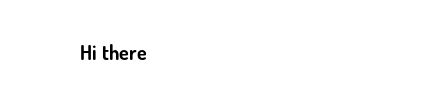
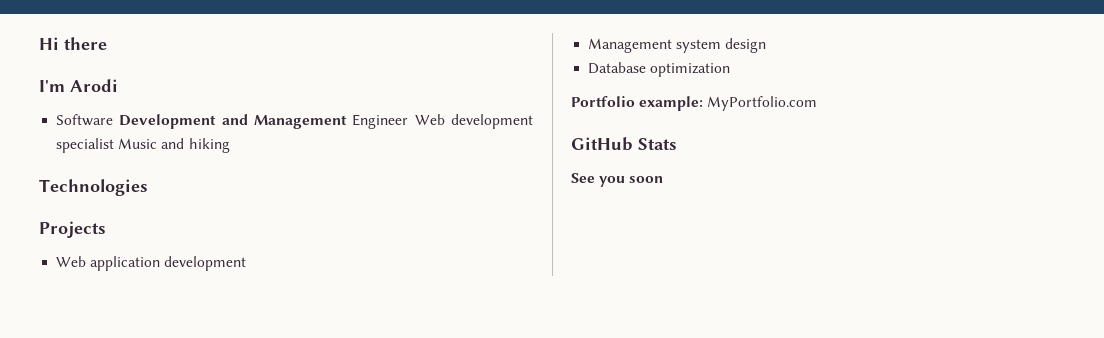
(148, 52) none -> [39,79,118,92] [56,114,533,129] [56,138,230,153] [39,179,148,196] [39,221,106,238] [56,256,247,271] [588,38,767,53] [588,62,731,77] [571,96,818,111] [571,137,677,151] [571,173,664,187] // I'm Arodi // Software Development and Management Engineer Web development specialist Music and hiking // Technologies // Projects // Web application development // Management system design // Database optimization // Portfolio example: MyPortfolio.com // GitHub Stats // See you soon

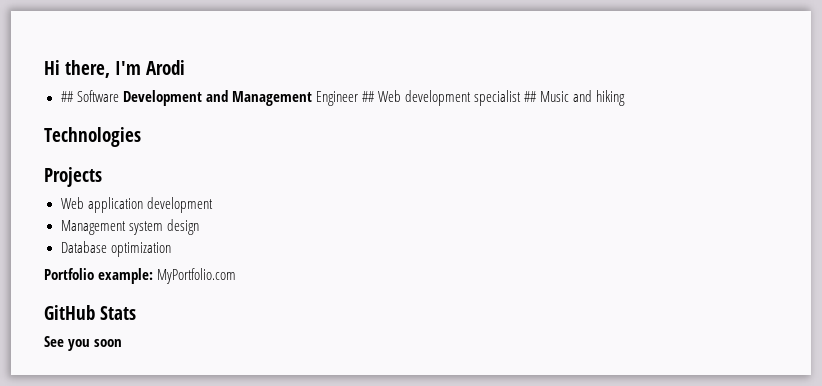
[64,37,107,50] there // -> [65,60,111,78] there,
(118, 85) none -> [60,91,74,102] ##
(409, 121) none -> [361,91,375,102] ##
(115, 145) none -> [524,91,538,102] ##

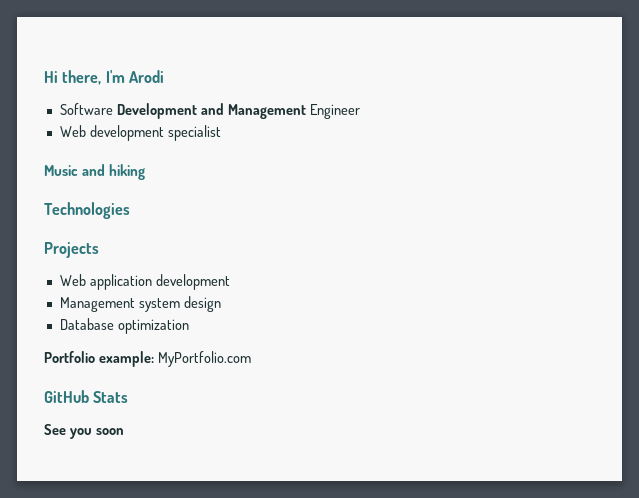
[60,91,74,102] ## -> (164, 76) none
[361,91,375,102] ## -> (360, 111) //
[524,91,538,102] ## -> (221, 133) //

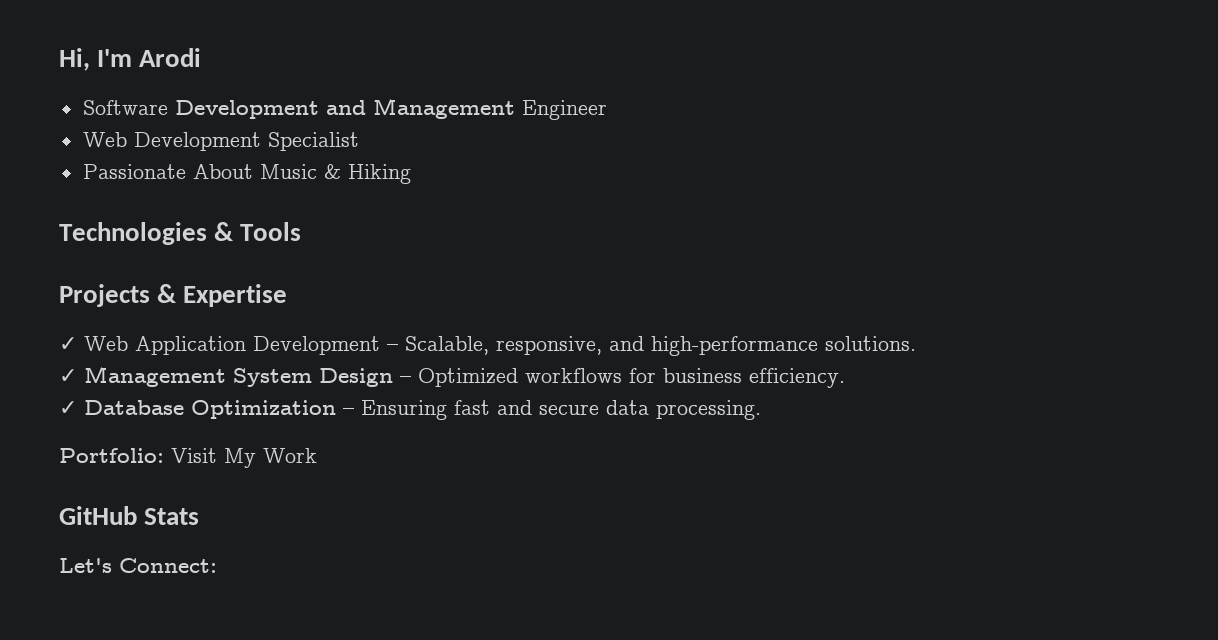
[44,70,102,85] Hi there, -> [59,48,90,71] Hi,
[89,125,221,141] [44,164,146,180] development specialist // Music and hiking -> [133,132,359,151] [82,164,411,184] Development Specialist // Passionate About Music & Hiking
(130, 210) none -> [214,222,302,241] & Tools
[59,274,230,290] [59,296,221,312] [59,318,189,334] [44,351,251,367] // Web application development // Management system design // Database optimization // Portfolio example: MyPortfolio.com -> [157,284,288,307] [59,336,916,356] [59,366,845,388] [59,400,761,420] [59,448,317,468] & Expertise // ✓ Web Application Development – Scalable, responsive, and high-performance solutions. // ✓ Management System Design – Optimized workflows for business efficiency. // ✓ Database Optimization – Ensuring fast and secure data processing. // Portfolio: Visit My Work
[44,424,124,439] See you soon -> [59,558,217,573] Let's Connect:

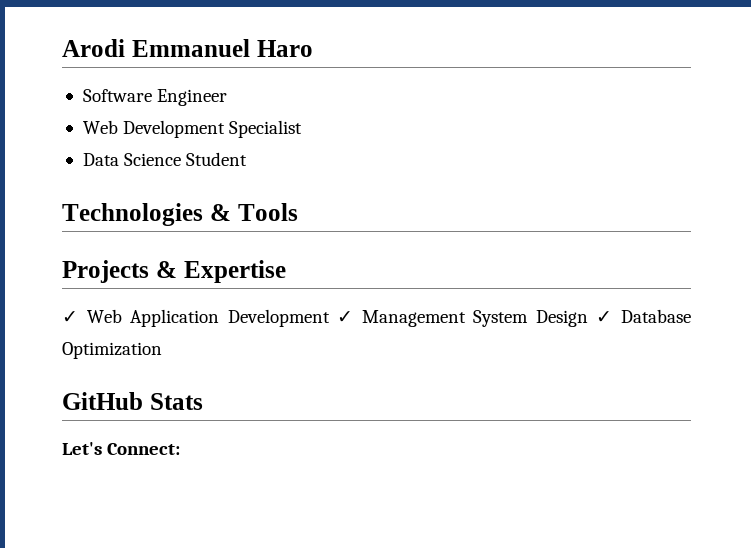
[59,48,133,71] Hi, I'm -> (62, 48) none
(202, 57) none -> [131,39,313,57] Emmanuel Haro
[174,98,515,119] Development and Management -> (152, 95) none
[82,164,411,184] Passionate About Music & Hiking -> [82,152,248,166] Data Science Student
[387,336,916,356] [59,366,845,388] [59,400,761,420] [59,448,317,468] – Scalable, responsive, and high-performance solutions. // ✓ Management System Design – Optimized workflows for business efficiency. // ✓ Database Optimization – Ensuring fast and secure data processing. // Portfolio: Visit My Work -> [337,309,691,327] [62,342,162,359] ✓ Management System Design ✓ Database Optimization

